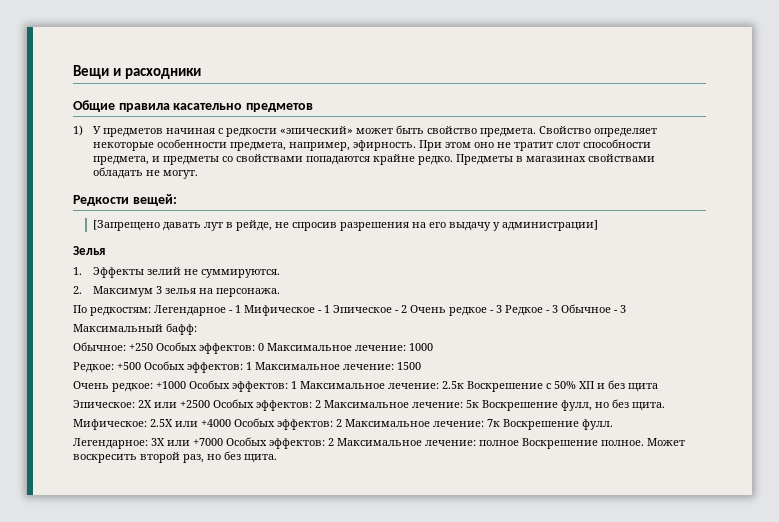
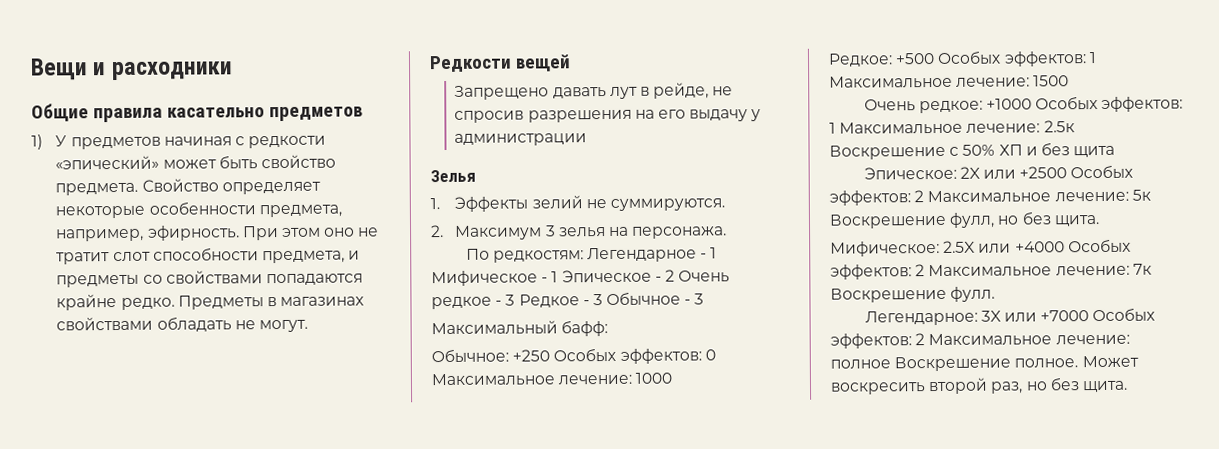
[132,194,177,206] [92,220,160,231] вещей: // [Запрещено -> [515,54,572,72] [454,85,550,100] вещей // Запрещено
[501,220,598,231] администрации] -> [454,133,588,146] администрации

